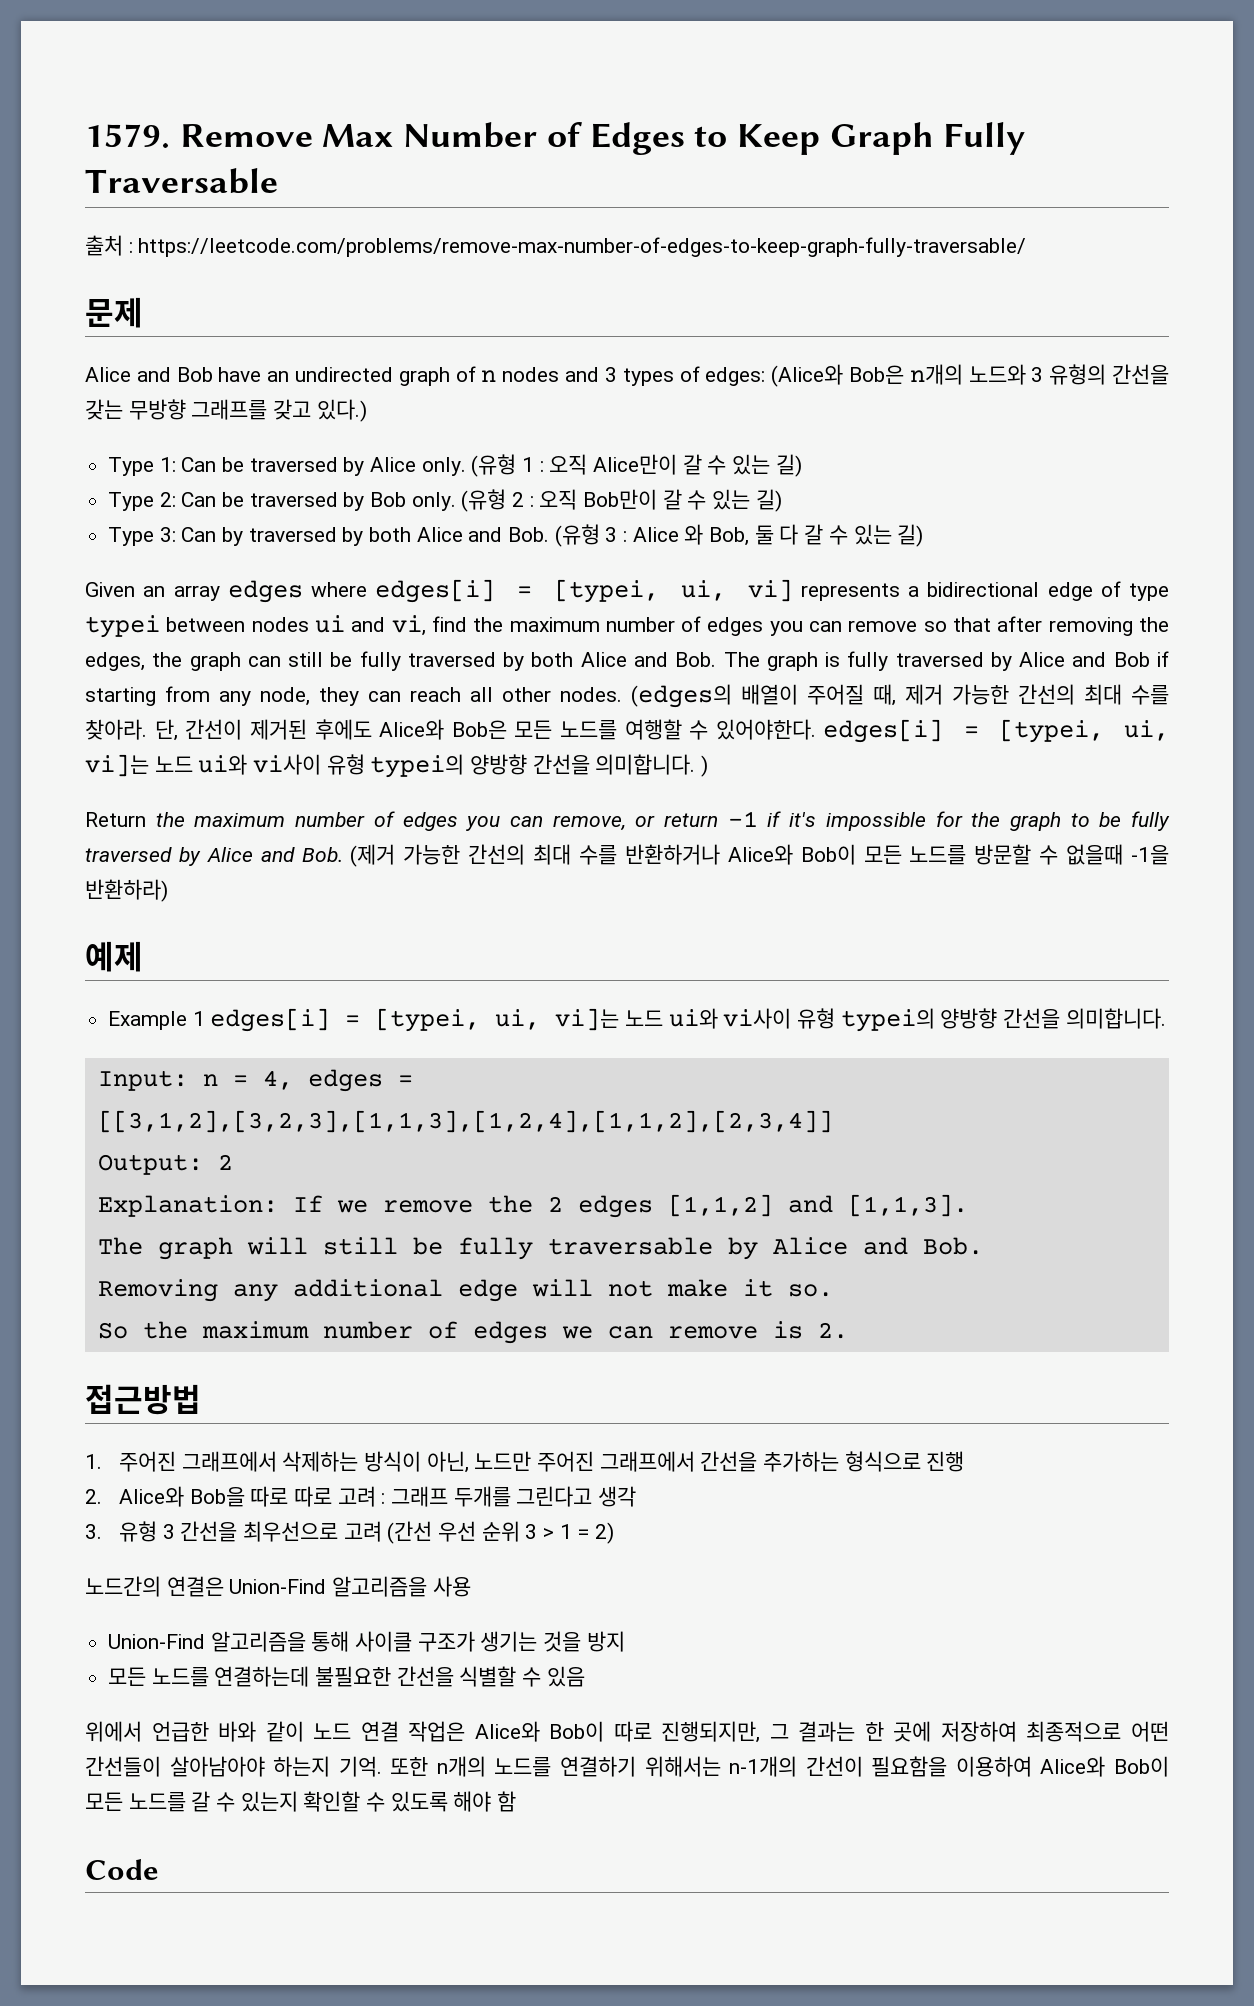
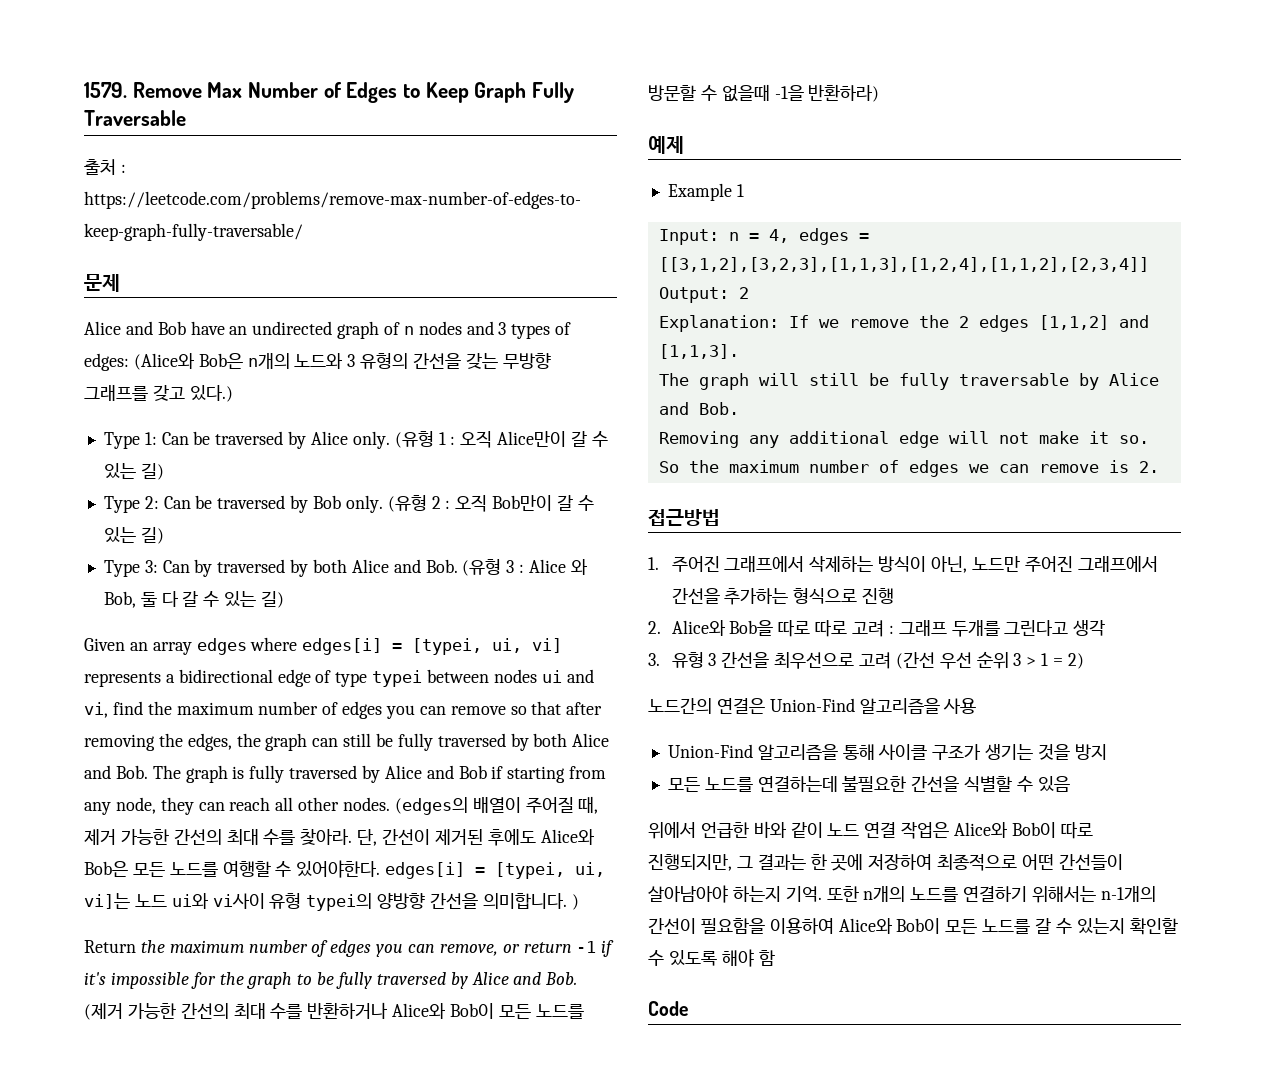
[210,1008,1166,1032] edges[i] = [typei, ui, vi]는 노드 ui와 vi사이 유형 typei의 양방향 간선을 의미합니다. -> (744, 190) none

